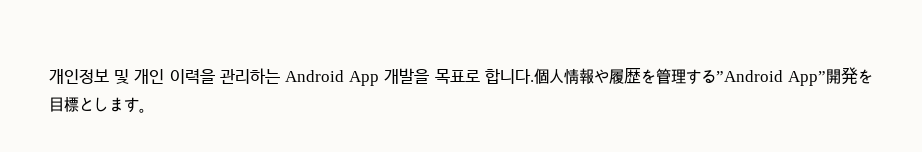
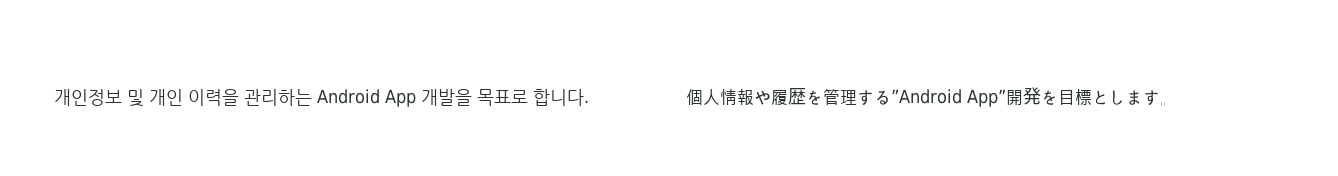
(534, 76) none -> (589, 97) //

